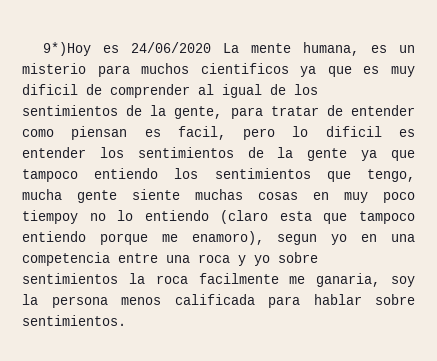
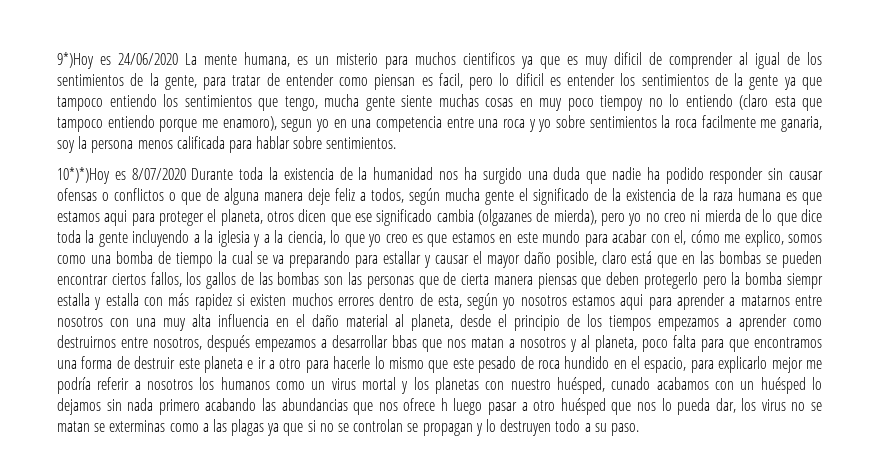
(126, 320) none -> [57,167,824,184] [57,188,822,205] [57,209,823,226] [57,230,822,247] [57,251,822,268] [57,272,823,289] [57,293,823,310] [57,314,822,331] [57,335,822,352] [57,356,822,373] [57,377,823,394] [57,398,823,415] [57,419,639,436] // 10*)*)Hoy es 8/07/2020 Durante toda la existencia de la humanidad nos ha surgido una duda que nadie ha podido responder sin causar ofensas o conflictos o que de alguna manera deje feliz a todos, según mucha gente el significado de la existencia de la raza humana es que estamos aqui para proteger el planeta, otros dicen que ese significado cambia (olgazanes de mierda), pero yo no creo ni mierda de lo que dice toda la gente incluyendo a la iglesia y a la ciencia, lo que yo creo es que estamos en este mundo para acabar con el, cómo me explico, somos como una bomba de tiempo la cual se va preparando para estallar y causar el mayor daño posible, claro está que en las bombas se pueden encontrar ciertos fallos, los gallos de las bombas son las personas que de cierta manera piensas que deben protegerlo pero la bomba siempr estalla y estalla con más rapidez si existen muchos errores dentro de esta, según yo nosotros estamos aqui para aprender a matarnos entre nosotros con una muy alta influencia en el daño material al planeta, desde el principio de los tiempos empezamos a aprender como destruirnos entre nosotros, después empezamos a desarrollar bbas que nos matan a nosotros y al planeta, poco falta para que encontramos una forma de destruir este planeta e ir a otro para hacerle lo mismo que este pesado de roca hundido en el espacio, para explicarlo mejor me podría referir a nosotros los humanos como un virus mortal y los planetas con nuestro huésped, cunado acabamos con un huésped lo dejamos sin nada primero acabando las abundancias que nos ofrece h luego pasar a otro huésped que nos lo pueda dar, los virus no se matan se exterminas como a las plagas ya que si no se controlan se propagan y lo destruyen todo a su paso.

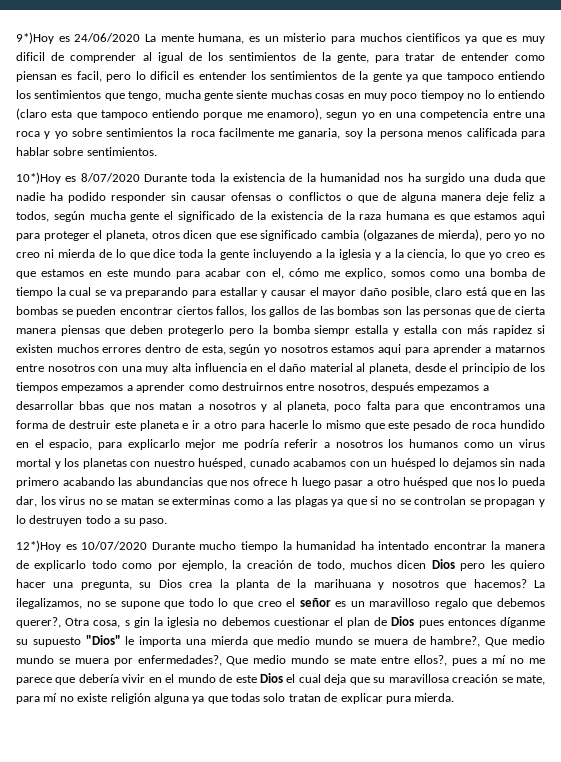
[57,167,110,184] 10*)*)Hoy -> [16,172,61,184] 10*)Hoy
(639, 429) none -> [16,540,545,552] [16,559,545,571] [16,579,545,590] [16,598,545,609] [16,616,545,628] [16,635,546,647] [16,655,545,666] [16,673,546,685] [16,693,455,704] // 12*)Hoy es 10/07/2020 Durante mucho tiempo la humanidad ha intentado encontrar la manera de explicarlo todo como por ejemplo, la creación de todo, muchos dicen Dios pero les quiero hacer una pregunta, su Dios crea la planta de la marihuana y nosotros que hacemos? La ilegalizamos, no se supone que todo lo que creo el señor es un maravilloso regalo que debemos querer?, Otra cosa, s gin la iglesia no debemos cuestionar el plan de Dios pues entonces díganme su supuesto "Dios" le importa una mierda que medio mundo se muera de hambre?, Que medio mundo se muera por enfermedades?, Que medio mundo se mate entre ellos?, pues a mí no me parece que debería vivir en el mundo de este Dios el cual deja que su maravillosa creación se mate, para mí no existe religión alguna ya que todas solo tratan de explicar pura mierda.

